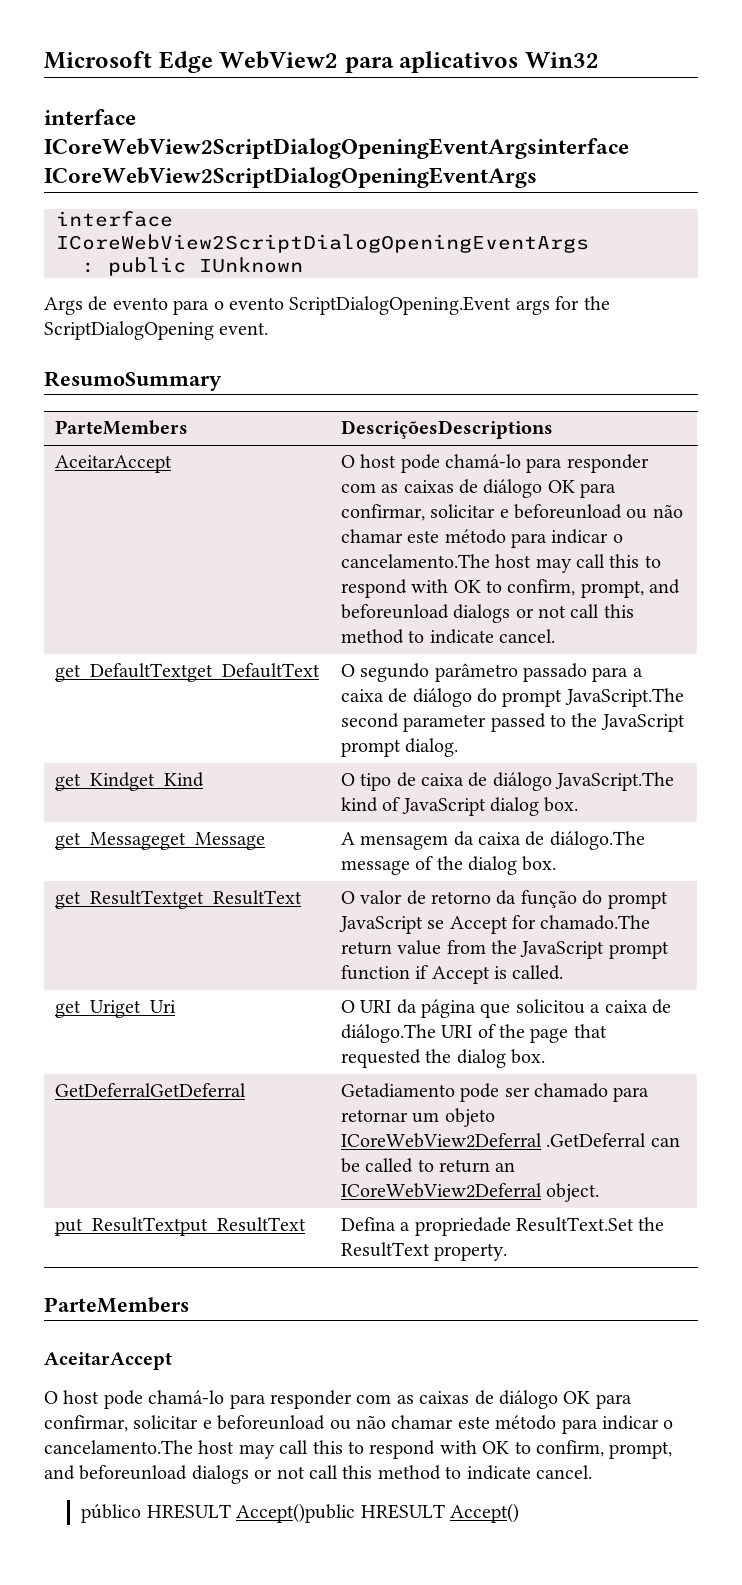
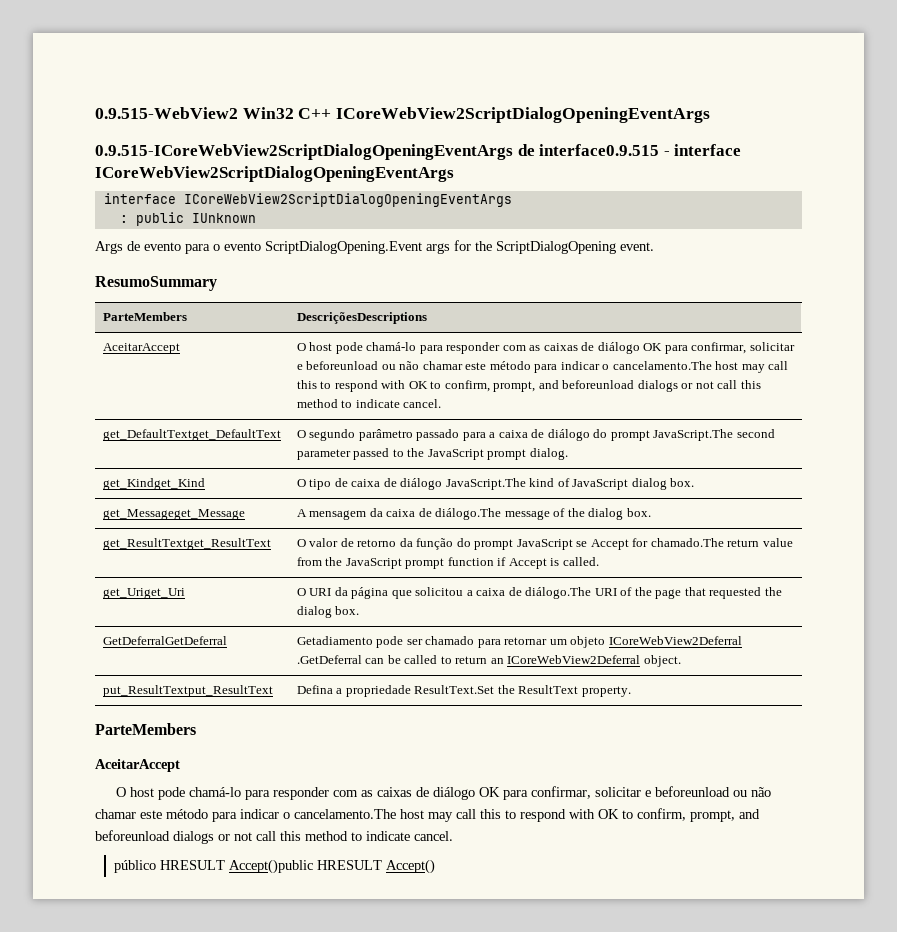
[44,51,600,73] [44,109,136,125] [44,138,629,159] Microsoft Edge WebView2 para aplicativos Win32 // interface ICoreWebView2ScriptDialogOpeningEventArgsinterface -> [95,107,711,123] [95,144,742,160] 0.9.515-WebView2 Win32 C++ ICoreWebView2ScriptDialogOpeningEventArgs // 0.9.515-ICoreWebView2ScriptDialogOpeningEventArgs de interface0.9.515 - interface

